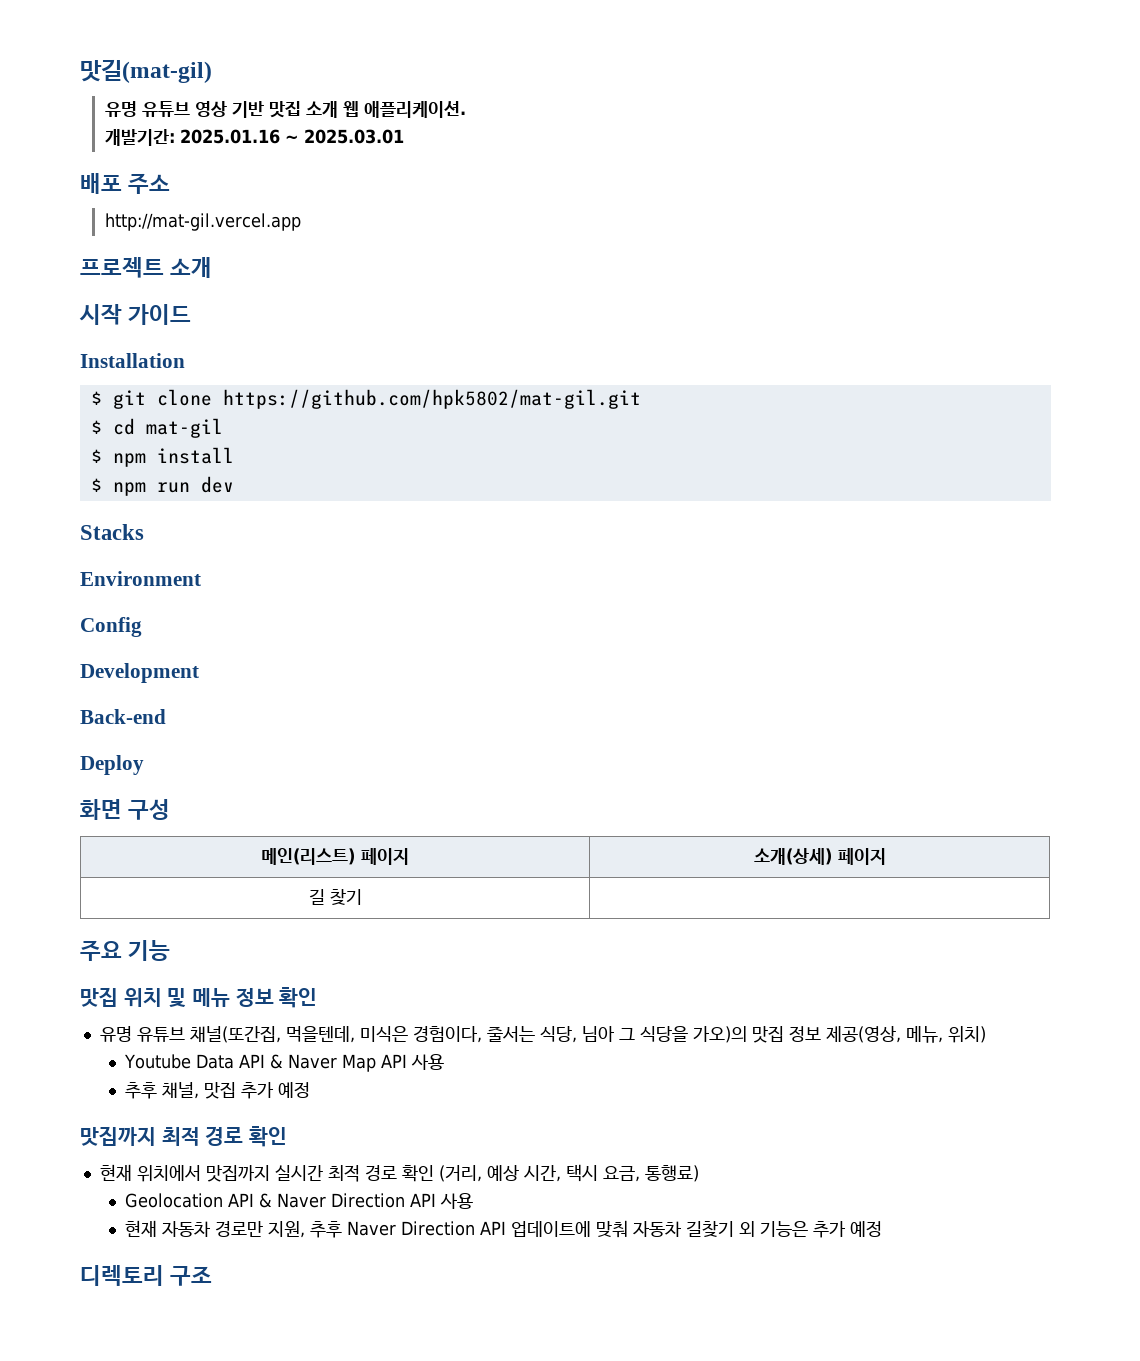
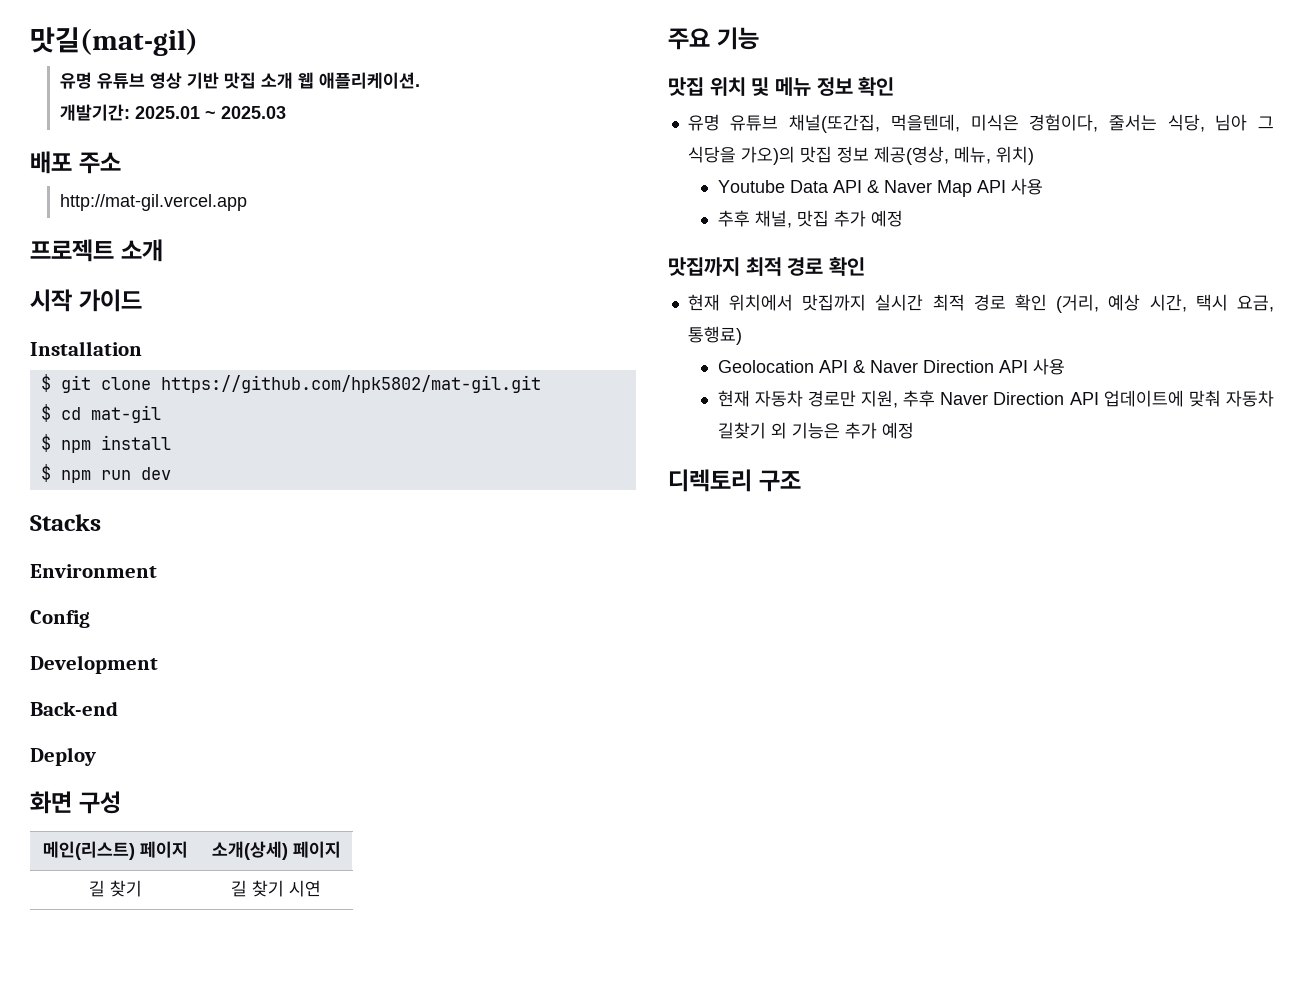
[179,129,404,144] 2025.01.16 ~ 2025.03.01 -> [134,106,286,119] 2025.01 ~ 2025.03
(362, 897) none -> [231,880,321,897] 길 찾기 시연

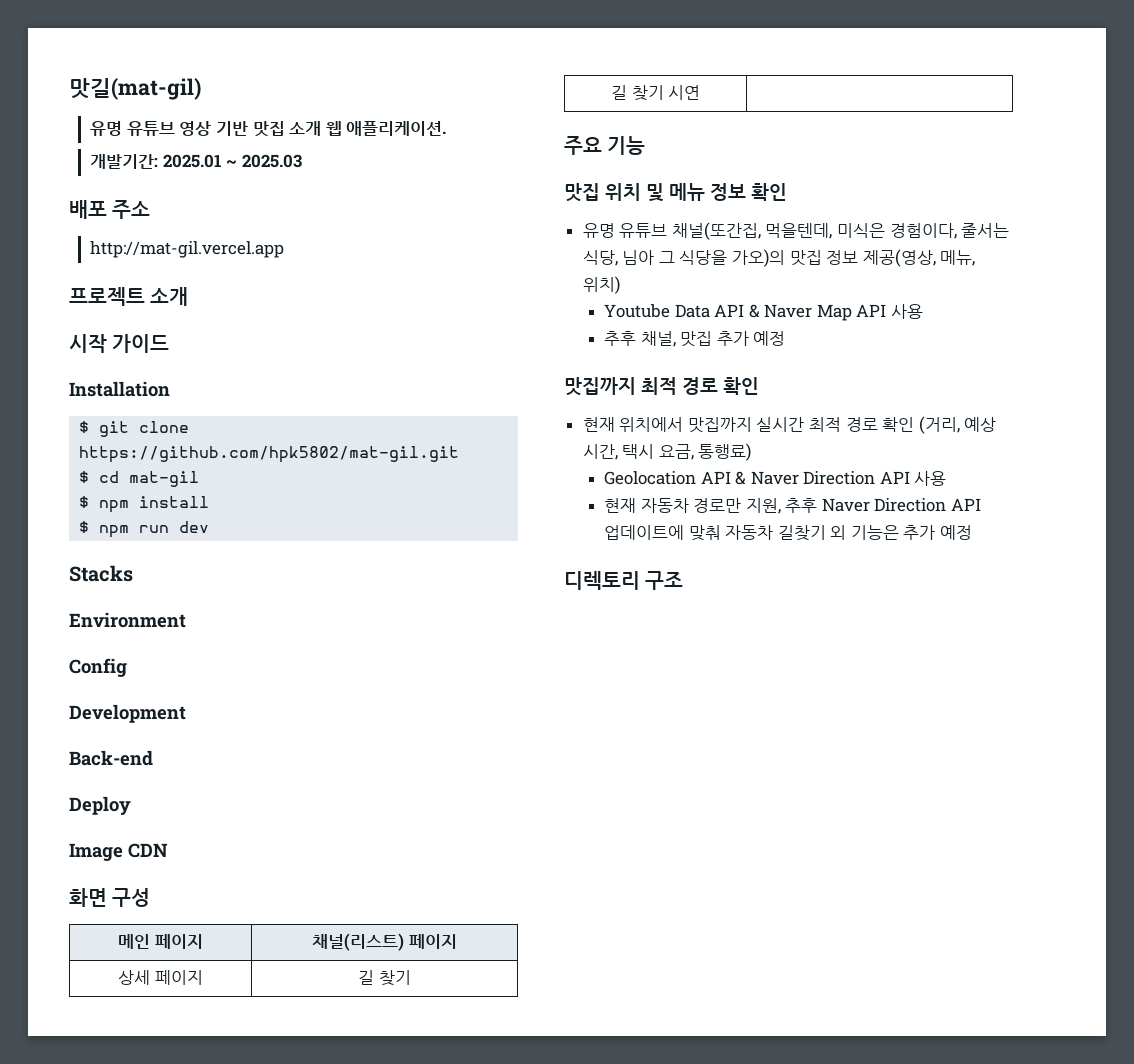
(96, 756) none -> [69,843,168,861] // Image CDN
[42,841,188,860] [211,841,341,860] [88,880,142,897] [231,880,321,897] 메인(리스트) 페이지 | 소개(상세) 페이지 // 길 찾기 | 길 찾기 시연 -> [118,934,203,949] [312,933,457,951] [118,970,203,985] [358,970,411,986] [610,85,701,101] 메인 페이지 | 채널(리스트) 페이지 // 상세 페이지 | 길 찾기 // 길 찾기 시연 |

